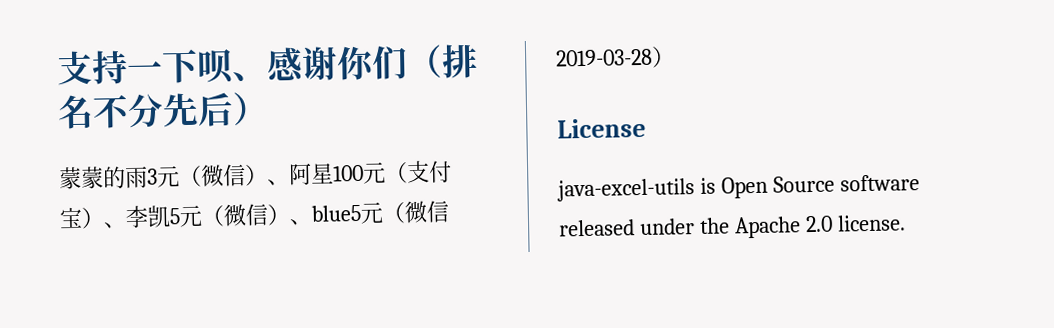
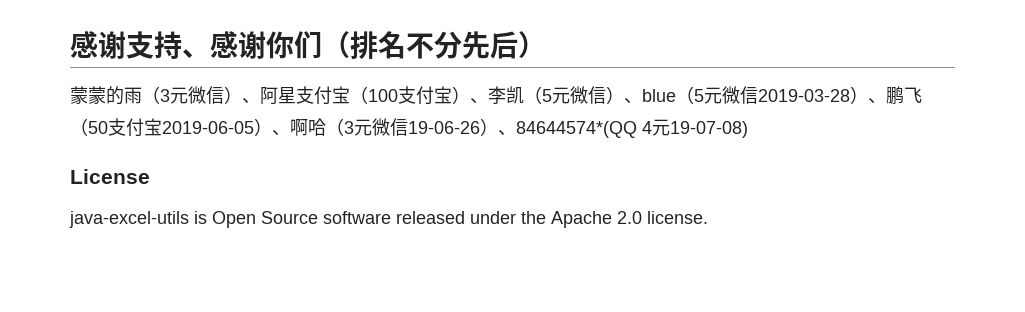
[56,48,235,86] 支持一下呗 -> [70,31,182,59] 感谢支持
[147,165,202,188] 3元（ -> [142,86,188,104] （3元
[332,161,408,184] 100元（ -> [296,86,398,105] 支付宝（100
[169,200,450,228] [556,46,675,68] 5元（微信）、blue5元（微信2019-03-28） -> [524,86,922,105] [70,118,748,138] （5元微信）、blue（5元微信2019-03-28）、鹏飞（50支付宝2019-06-05）、啊哈（3元微信19-06-26）、84644574*(QQ 4元19-07-08)

